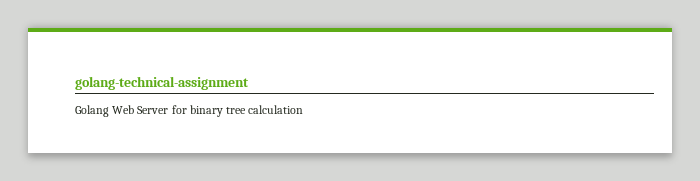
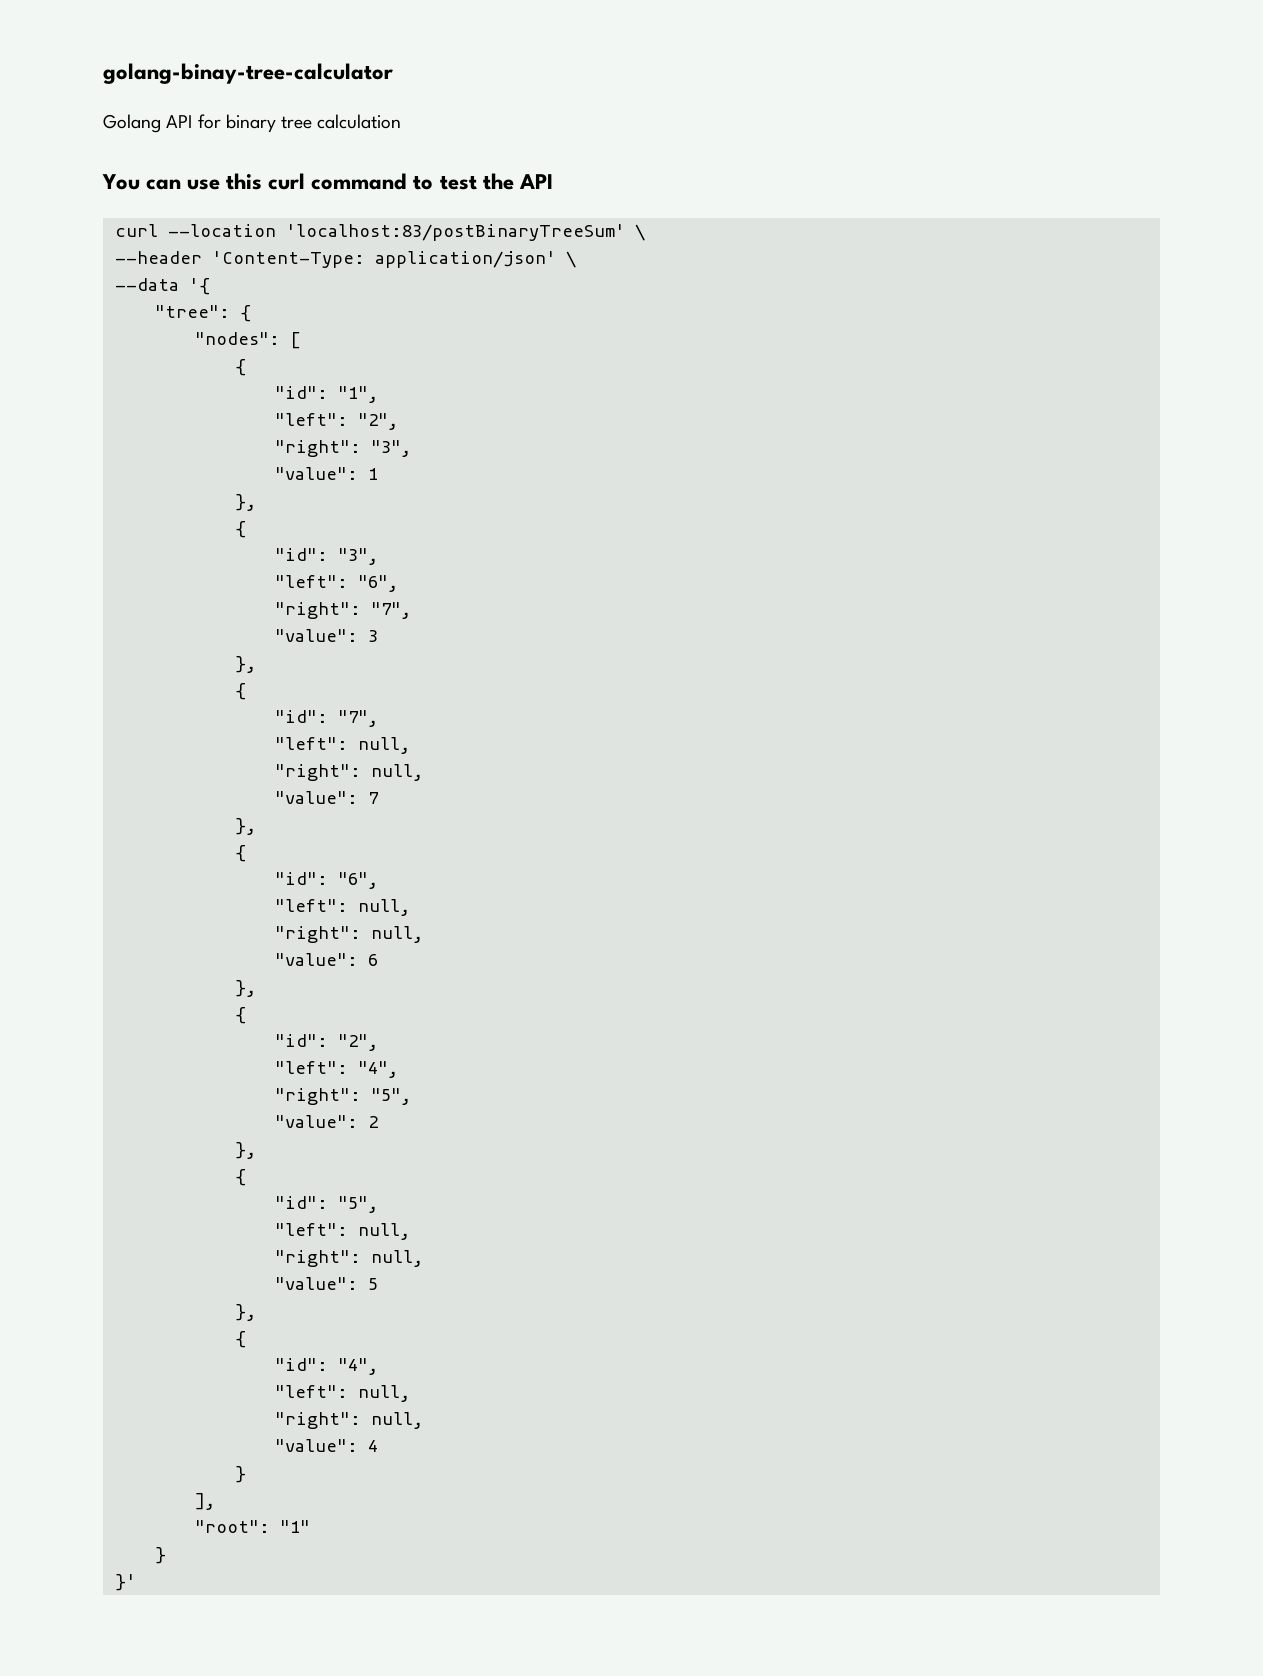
[75,76,249,90] golang-technical-assignment -> [103,63,393,84] golang-binay-tree-calculator
[112,105,169,114] Web Server -> [166,115,193,128] API
(304, 109) none -> [102,173,553,190] [114,224,645,241] [114,251,576,268] [114,278,210,295] [154,305,251,322] [194,332,301,349] [234,359,246,376] [274,386,378,403] [274,413,398,430] [274,440,411,457] [274,467,378,480] [234,494,256,511] [234,521,246,538] [274,548,378,565] [274,575,398,592] [274,602,411,619] [274,629,378,642] [234,656,256,673] [234,683,246,700] [274,710,378,727] [274,737,410,754] [274,764,423,781] [274,791,378,804] [234,818,256,835] [234,845,246,862] [274,872,378,889] [274,899,410,916] [274,926,423,943] [274,953,378,966] [234,980,256,997] [234,1007,246,1024] [274,1034,378,1051] [274,1061,398,1078] [274,1088,411,1105] [274,1115,378,1128] [234,1142,256,1159] [234,1169,246,1186] [274,1196,378,1213] [274,1223,410,1240] [274,1250,423,1267] [274,1277,378,1290] [234,1304,256,1321] [234,1331,246,1348] [274,1358,378,1375] [274,1385,410,1402] [274,1412,423,1429] [274,1439,378,1452] [234,1466,246,1483] [194,1493,215,1510] [194,1520,310,1533] [154,1547,166,1564] [114,1574,136,1591] // You can use this curl command to test the API // curl --location 'localhost:83/postBinaryTreeSum' \ // --header 'Content-Type: application/json' \ // --data '{ // "tree": { // "nodes": [ // { // "id": "1", // "left": "2", // "right": "3", // "value": 1 // }, // { // "id": "3", // "left": "6", // "right": "7", // "value": 3 // }, // { // "id": "7", // "left": null, // "right": null, // "value": 7 // }, // { // "id": "6", // "left": null, // "right": null, // "value": 6 // }, // { // "id": "2", // "left": "4", // "right": "5", // "value": 2 // }, // { // "id": "5", // "left": null, // "right": null, // "value": 5 // }, // { // "id": "4", // "left": null, // "right": null, // "value": 4 // } // ], // "root": "1" // } // }'

